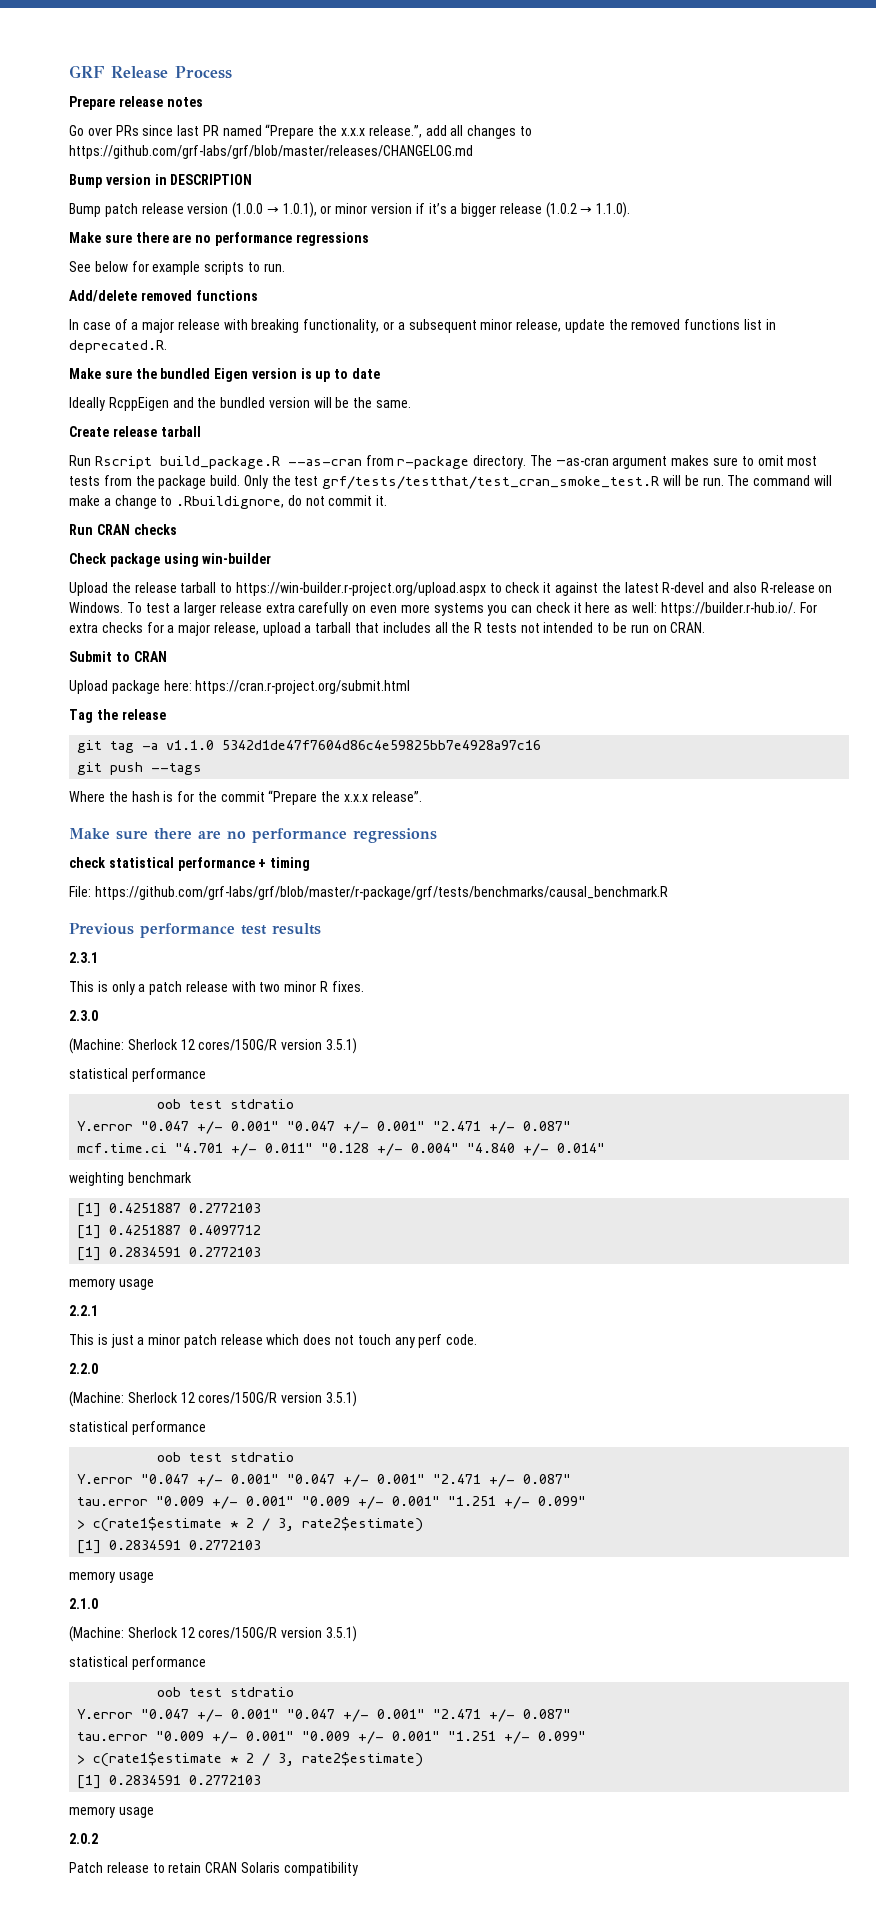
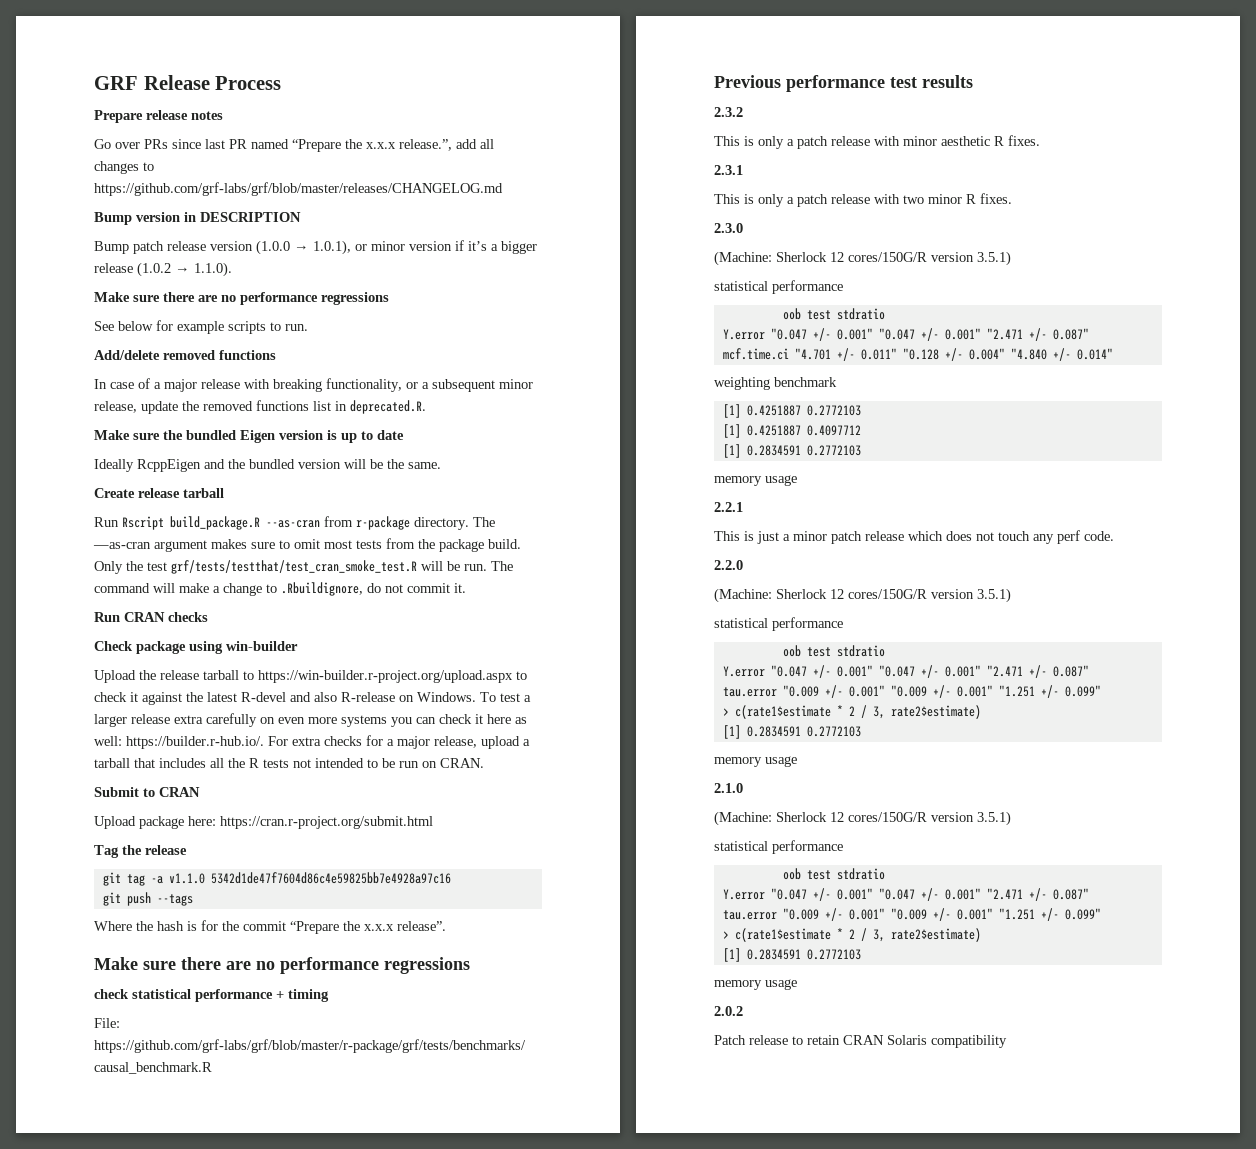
(321, 929) none -> [714,107,743,117] [714,135,1040,149] // 2.3.2 // This is only a patch release with minor aesthetic R fixes.

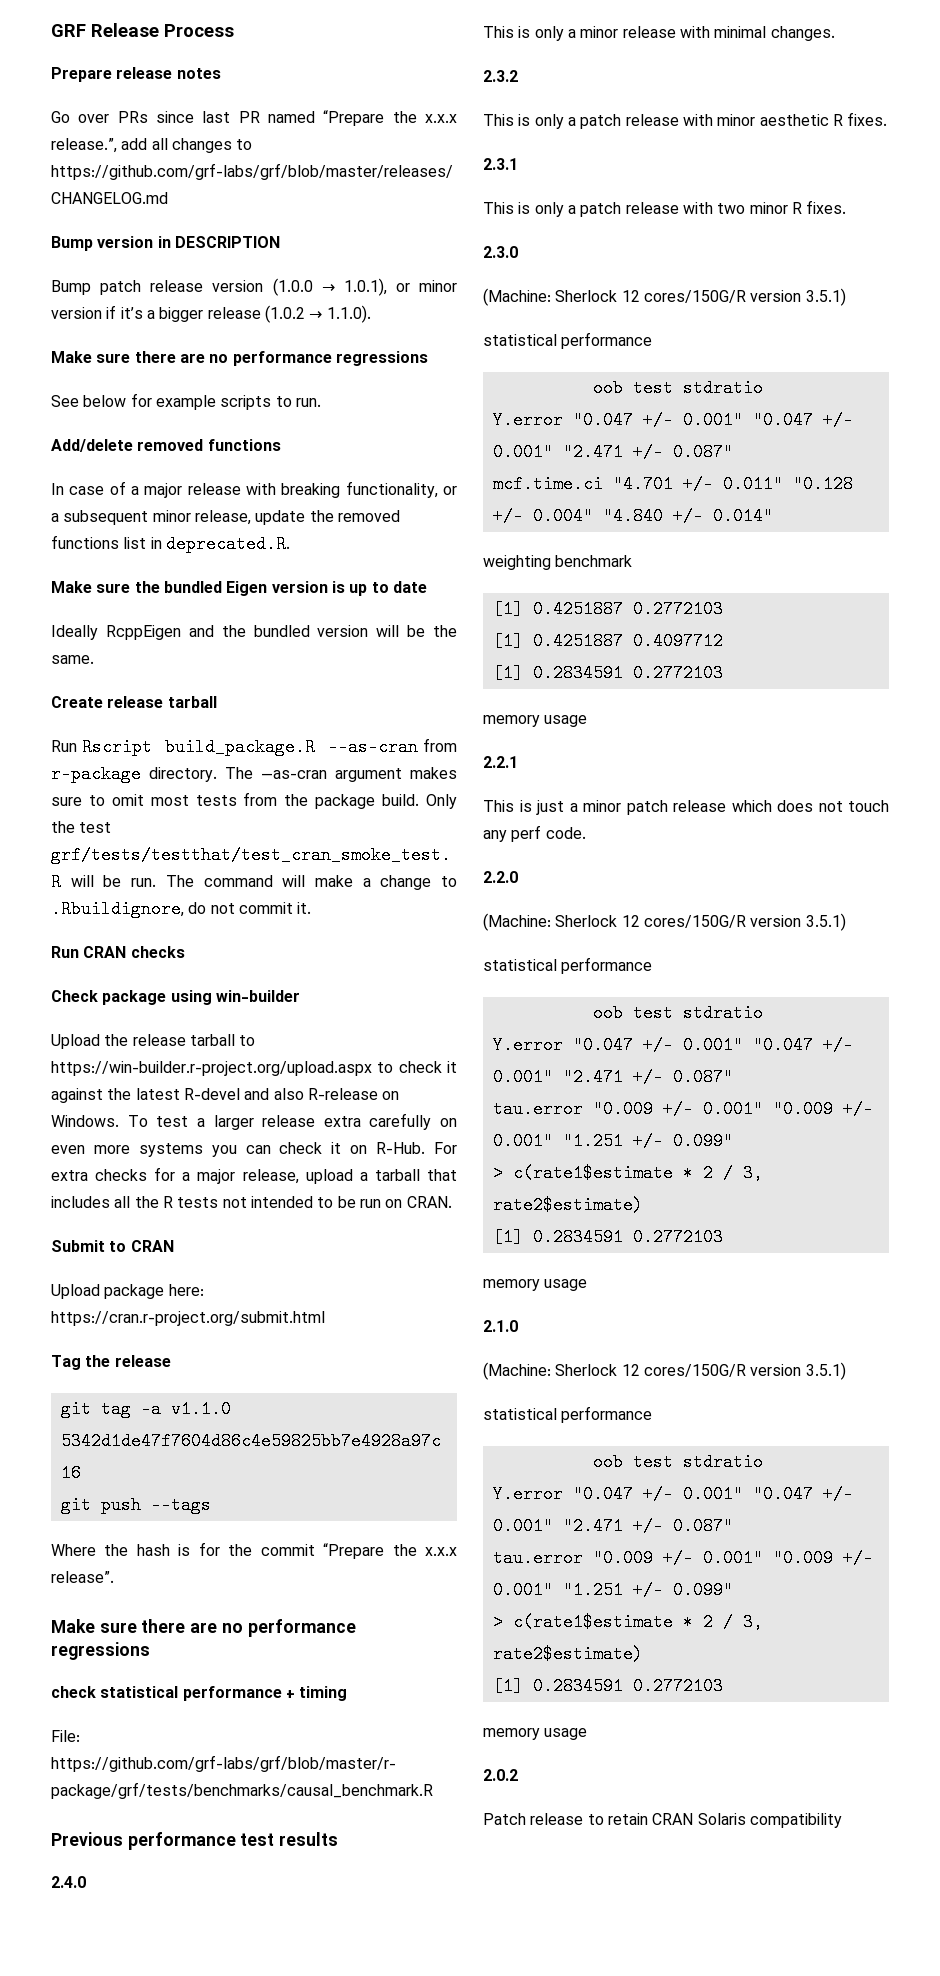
[487,714,527,724] [94,736,264,749] here as well: https://builder.r-hub.io/. -> [350,1142,426,1154] on R-Hub.
(973, 81) none -> [51,1876,86,1888] [483,26,835,41] // 2.4.0 // This is only a minor release with minimal changes.

